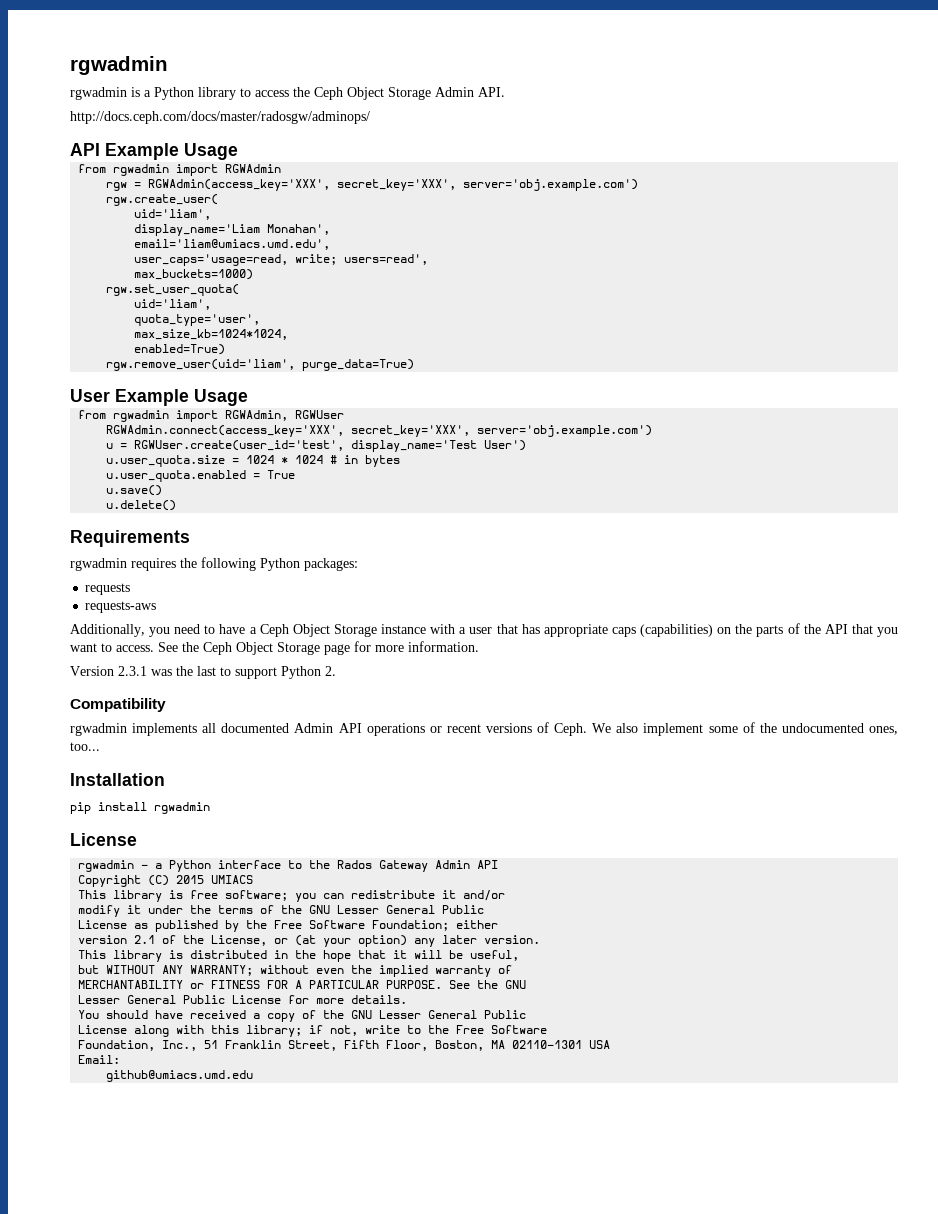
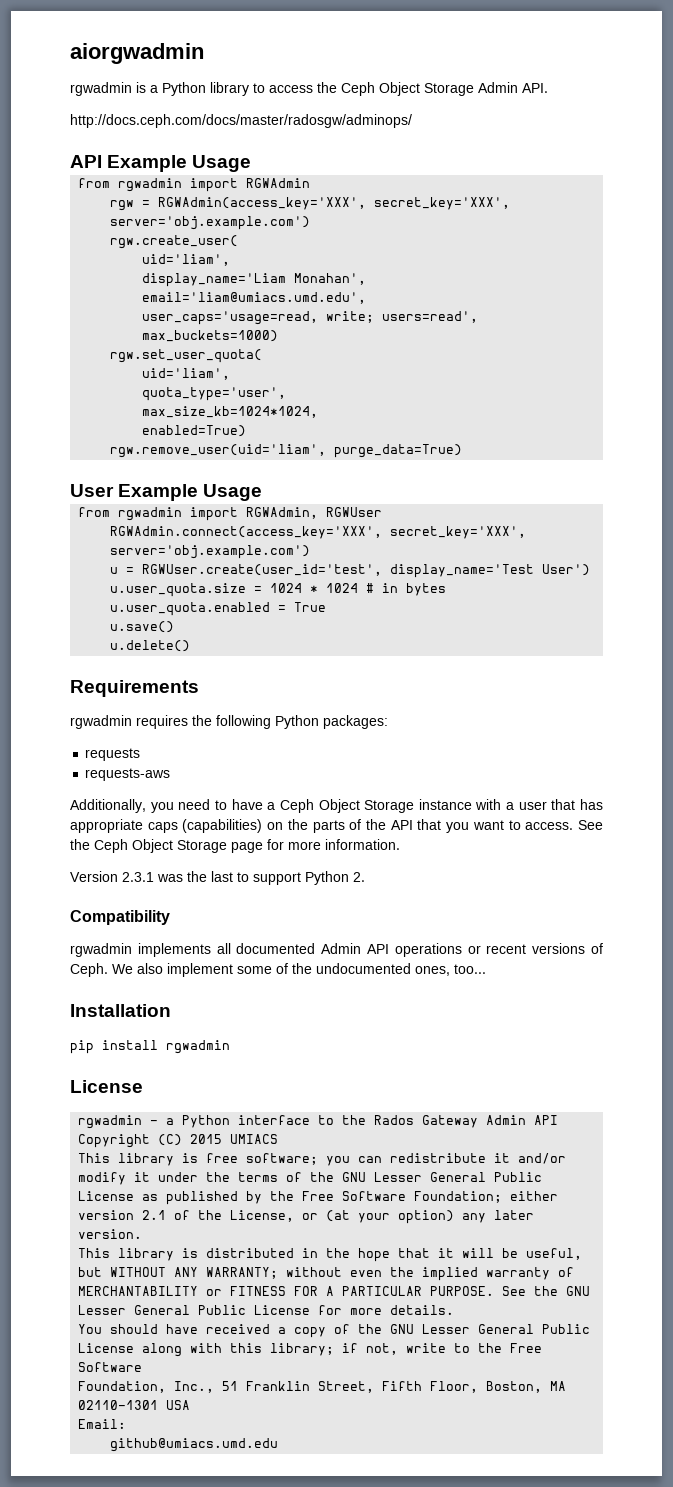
[70,56,168,75] rgwadmin -> [70,43,204,64] aiorgwadmin

